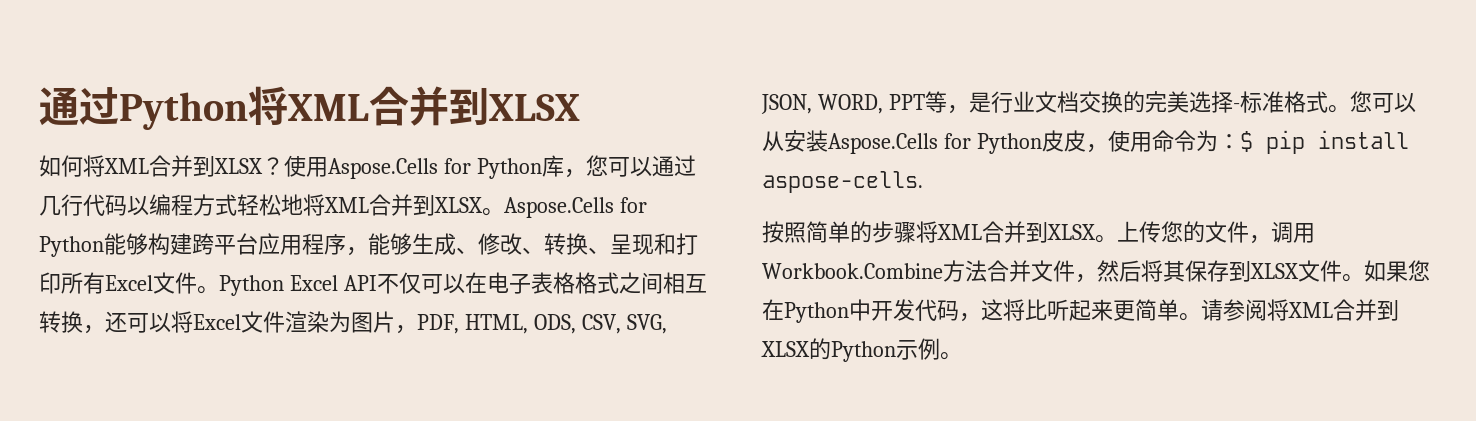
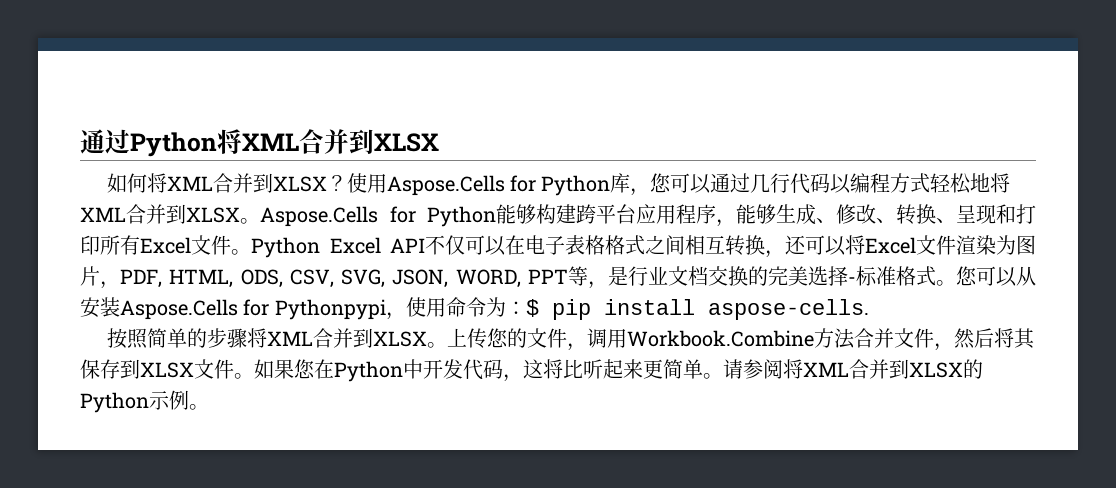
[976,130,1086,154] Python皮皮 -> [274,299,386,320] Pythonpypi

